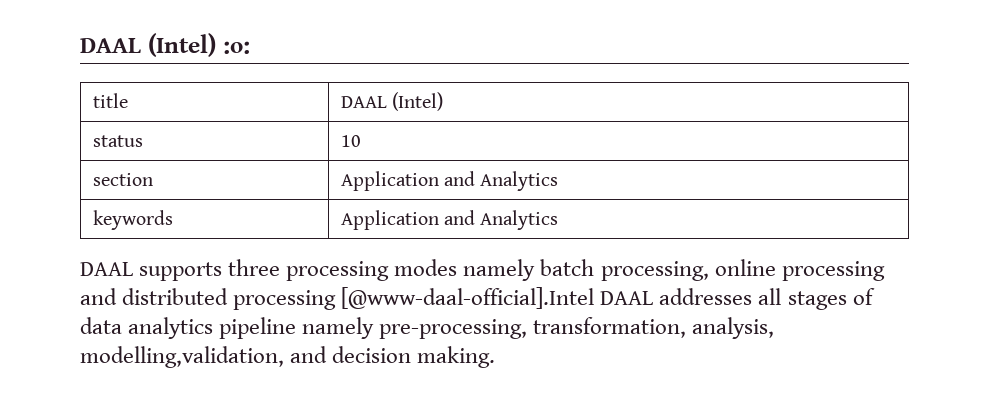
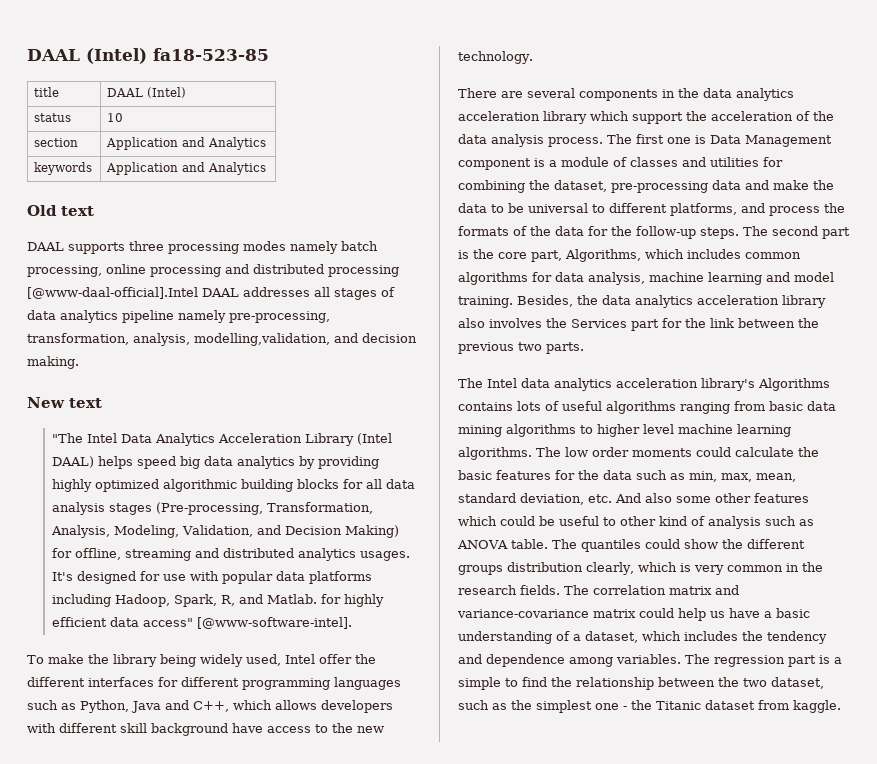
[80,33,250,57] DAAL (Intel) :o: -> [27,48,269,64] DAAL (Intel) fa18-523-85
(559, 220) none -> [27,205,94,216] // Old text
(496, 357) none -> [27,397,102,408] [52,433,393,446] [52,456,380,469] [52,479,416,492] [52,502,374,515] [51,525,400,538] [52,548,411,561] [52,571,373,584] [52,594,385,607] [52,617,353,629] [27,654,376,667] [27,677,401,690] [27,700,393,713] [27,723,384,736] [458,51,533,64] [458,88,794,101] [458,111,834,124] [458,134,832,147] [458,157,783,170] [458,180,834,193] [458,203,845,216] [458,226,850,239] [458,249,801,262] [458,272,834,285] [458,295,826,308] [458,318,819,331] [458,342,584,354] [458,378,830,391] [458,401,836,414] [458,424,791,437] [458,447,819,460] [458,470,796,482] [458,493,809,505] [458,516,814,529] [457,539,805,552] [458,562,823,575] [458,585,739,595] [457,608,810,621] [458,631,827,644] [458,654,842,667] [458,677,824,690] [458,700,841,713] // New text // "The Intel Data Analytics Acceleration Library (Intel DAAL) helps speed big data analytics by providing highly optimized algorithmic building blocks for all data analysis stages (Pre-processing, Transformation, Analysis, Modeling, Validation, and Decision Making) for offline, streaming and distributed analytics usages. It's designed for use with popular data platforms including Hadoop, Spark, R, and Matlab. for highly efficient data access" [@www-software-intel]. // To make the library being widely used, Intel offer the different interfaces for different programming languages such as Python, Java and C++, which allows developers with different skill background have access to the new technology. // There are several components in the data analytics acceleration library which support the acceleration of the data analysis process. The first one is Data Management component is a module of classes and utilities for combining the dataset, pre-processing data and make the data to be universal to different platforms, and process the formats of the data for the follow-up steps. The second part is the core part, Algorithms, which includes common algorithms for data analysis, machine learning and model training. Besides, the data analytics acceleration library also involves the Services part for the link between the previous two parts. // The Intel data analytics acceleration library's Algorithms contains lots of useful algorithms ranging from basic data mining algorithms to higher level machine learning algorithms. The low order moments could calculate the basic features for the data such as min, max, mean, standard deviation, etc. And also some other features which could be useful to other kind of analysis such as ANOVA table. The quantiles could show the different groups distribution clearly, which is very common in the research fields. The correlation matrix and variance-covariance matrix could help us have a basic understanding of a dataset, which includes the tendency and dependence among variables. The regression part is a simple to find the relationship between the two dataset, such as the simplest one - the Titanic dataset from kaggle.

